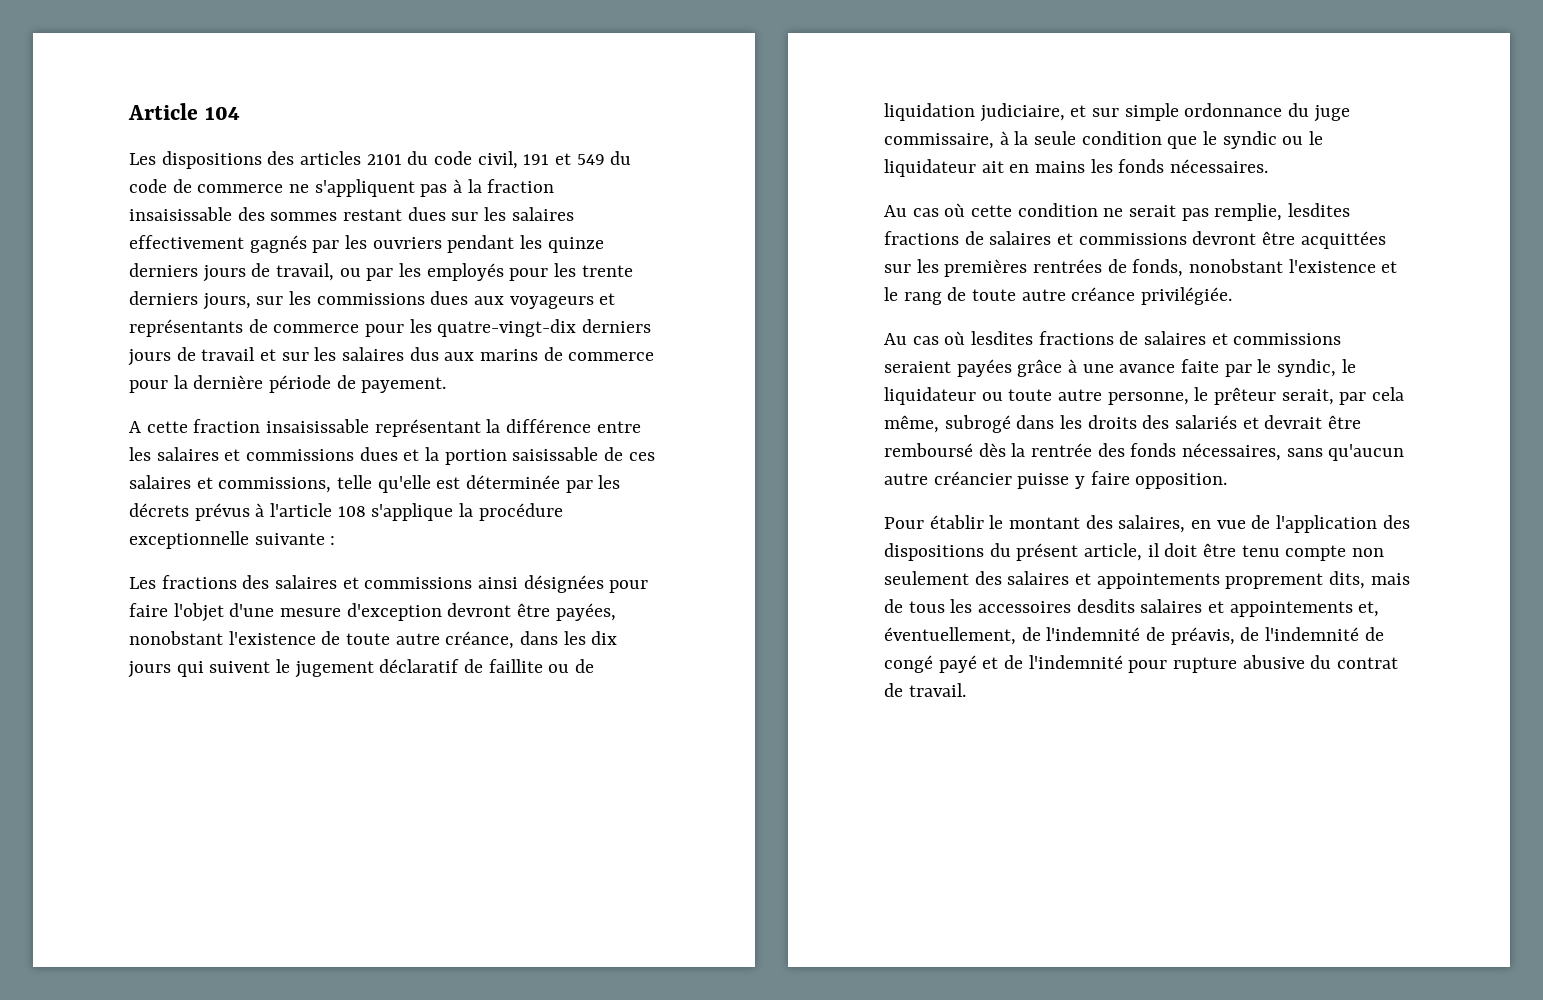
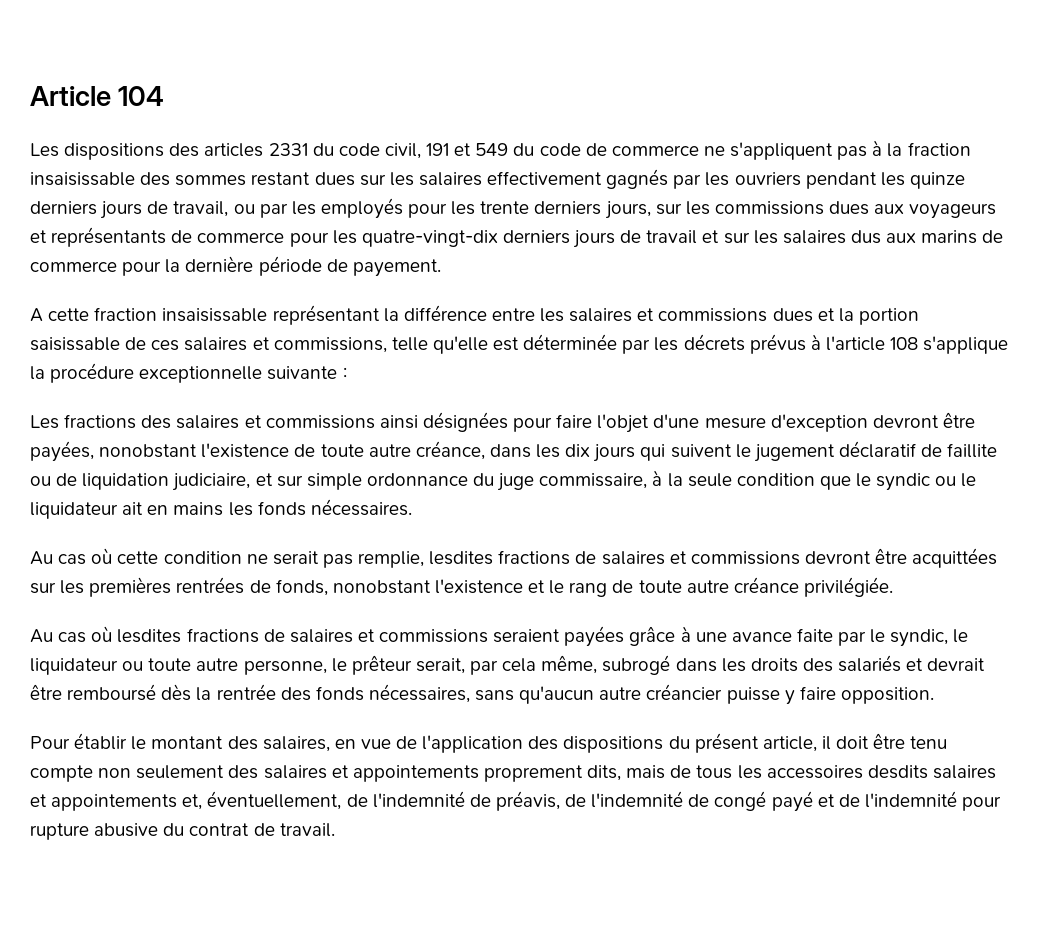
[366,154,402,165] 2101 -> [268,143,308,156] 2331

